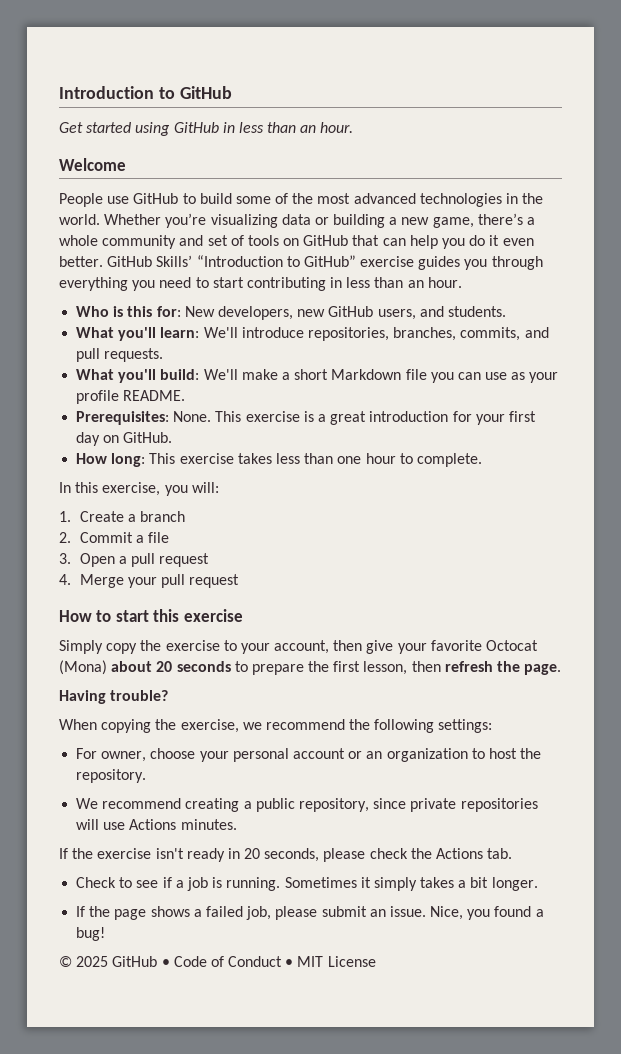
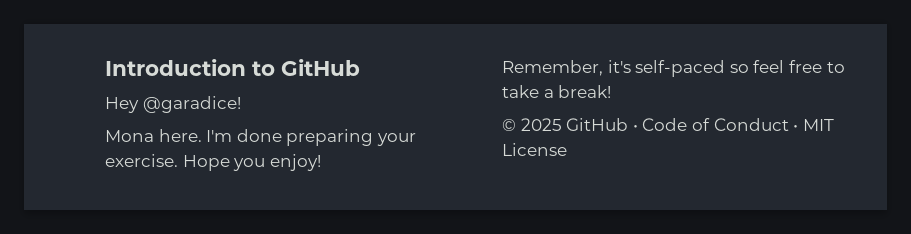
[59,122,354,136] [59,158,126,171] [59,193,544,207] [59,213,536,228] [59,235,534,249] [59,255,543,270] [59,277,462,291] [76,306,506,320] [76,327,549,341] [76,348,164,362] [76,369,559,383] [76,390,186,404] [76,411,536,425] [76,432,173,446] [76,453,482,467] [59,482,219,496] [59,511,186,522] [59,532,170,543] [59,553,210,567] [59,574,240,588] [59,609,243,622] [59,640,539,654] [59,660,562,675] [59,690,169,704] [59,719,493,733] [76,748,542,762] [76,769,147,783] [76,798,538,812] [76,819,237,830] [59,848,513,862] [76,877,538,891] [76,906,544,920] [76,927,106,941] Get started using GitHub in less than an hour. // Welcome // People use GitHub to build some of the most advanced technologies in the world. Whether you’re visualizing data or building a new game, there’s a whole community and set of tools on GitHub that can help you do it even better. GitHub Skills’ “Introduction to GitHub” exercise guides you through everything you need to start contributing in less than an hour. // Who is this for: New developers, new GitHub users, and students. // What you'll learn: We'll introduce repositories, branches, commits, and pull requests. // What you'll build: We'll make a short Markdown file you can use as your profile README. // Prerequisites: None. This exercise is a great introduction for your first day on GitHub. // How long: This exercise takes less than one hour to complete. // In this exercise, you will: // 1. Create a branch // 2. Commit a file // 3. Open a pull request // 4. Merge your pull request // How to start this exercise // Simply copy the exercise to your account, then give your favorite Octocat (Mona) about 20 seconds to prepare the first lesson, then refresh the page. // Having trouble? // When copying the exercise, we recommend the following settings: // For owner, choose your personal account or an organization to host the repository. // We recommend creating a public repository, since private repositories will use Actions minutes. // If the exercise isn't ready in 20 seconds, please check the Actions tab. // Check to see if a job is running. Sometimes it simply takes a bit longer. // If the page shows a failed job, please submit an issue. Nice, you found a bug! -> [105,96,241,113] [105,129,416,146] [105,154,321,171] [502,60,845,77] [502,85,612,98] Hey @garadice! // Mona here. I'm done preparing your exercise. Hope you enjoy! // Remember, it's self-paced so feel free to take a break!

